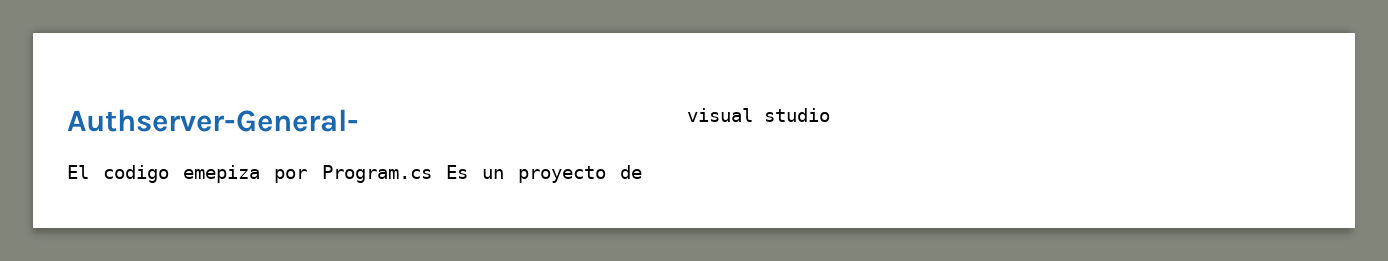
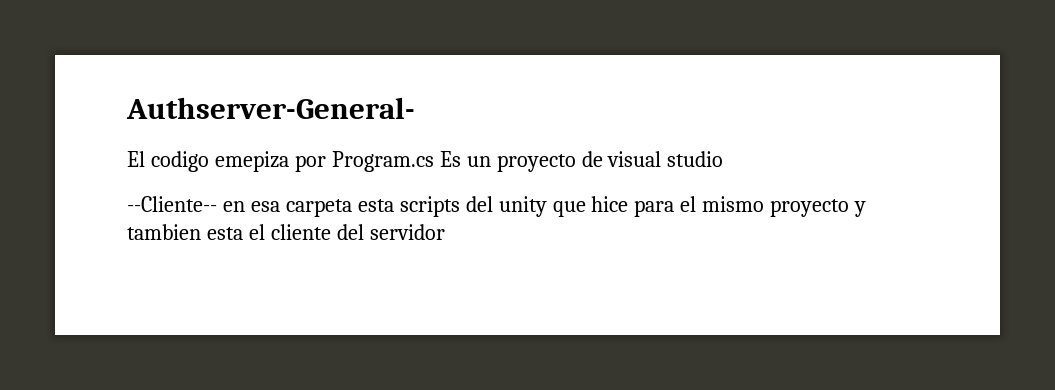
(830, 115) none -> [127,196,867,217] [127,224,445,240] // --Cliente-- en esa carpeta esta scripts del unity que hice para el mismo proyecto y tambien esta el cliente del servidor

